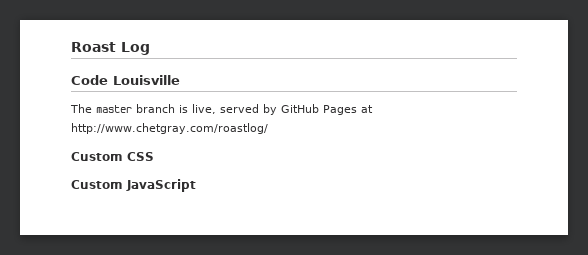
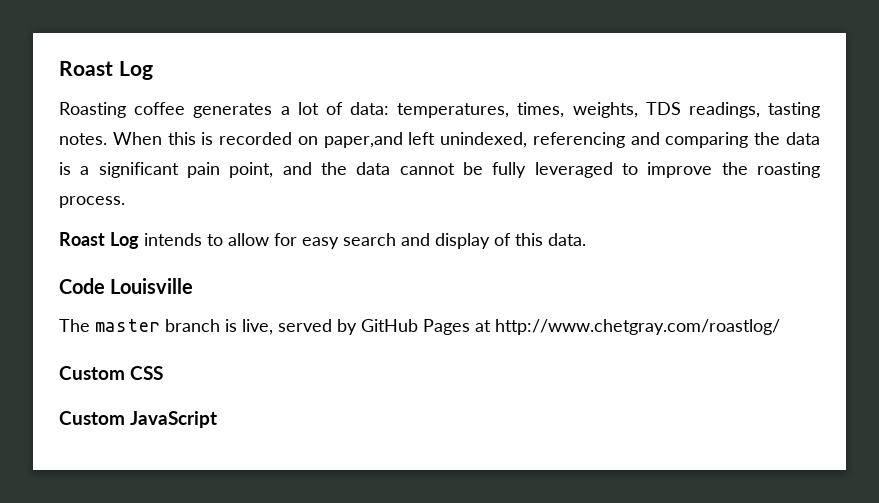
[71,42,150,55] Roast Log -> [59,61,153,80] [59,102,820,118] [59,132,820,148] [59,162,820,178] [59,196,125,208] [59,232,586,249] Roast Log // Roasting coffee generates a lot of data: temperatures, times, weights, TDS readings, tasting notes. When this is recorded on paper,and left unindexed, referencing and comparing the data is a significant pain point, and the data cannot be fully leveraged to improve the roasting process. // Roast Log intends to allow for easy search and display of this data.

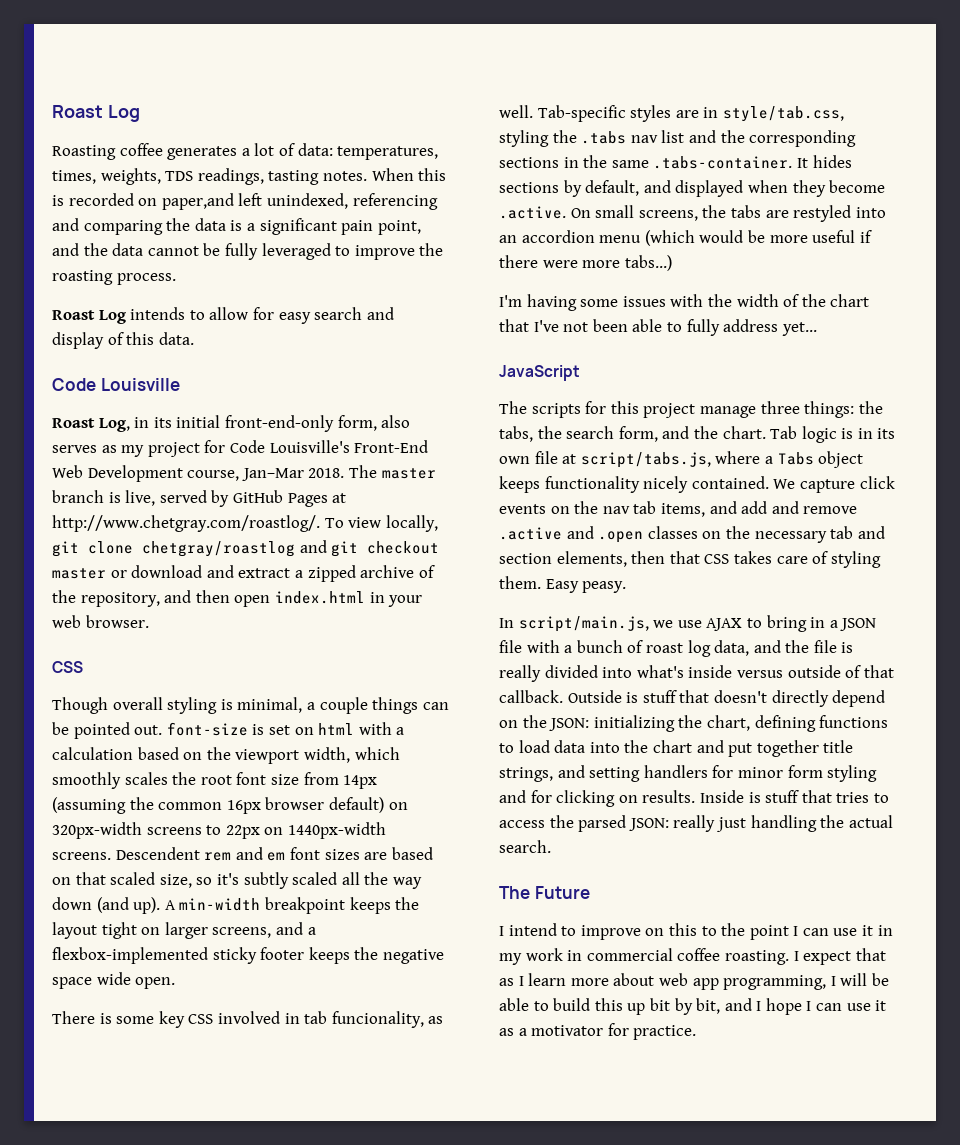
(194, 286) none -> [52,415,411,432] [52,440,429,457] [52,465,345,482] Roast Log, in its initial front-end-only form, also serves as my project for Code Louisville's Front-End Web Development course, Jan–Mar 2018.
[495,319,780,335] [59,366,164,380] [59,411,218,428] http://www.chetgray.com/roastlog/ // Custom CSS // Custom JavaScript -> [52,515,438,532] [52,540,440,557] [52,565,435,582] [52,590,423,607] [52,615,149,628] [52,661,83,673] [52,697,449,714] [52,722,405,739] [52,747,400,764] [52,772,378,789] [52,797,408,814] [52,822,386,839] [52,847,433,861] [52,872,422,889] [52,897,420,914] [52,922,316,939] [52,947,444,964] [52,972,176,989] [52,1011,444,1028] [499,105,844,122] [499,130,857,147] [499,155,852,169] [499,180,886,197] [499,205,886,222] [499,230,872,246] [499,255,672,271] [499,294,870,311] [499,319,817,336] [499,365,580,381] [499,401,883,418] [499,426,896,443] [499,451,864,468] [499,476,895,493] [499,501,858,517] [499,526,885,543] [499,551,881,568] [499,576,627,593] [499,615,877,632] [499,640,854,657] [499,665,894,682] [499,690,886,707] [499,715,889,732] [499,740,854,757] [499,765,878,782] [499,790,889,807] [499,815,893,832] [499,840,551,853] [499,886,590,899] [499,923,893,940] [499,948,886,965] [499,973,889,990] [499,998,887,1015] [499,1023,697,1040] http://www.chetgray.com/roastlog/. To view locally, git clone chetgray/roastlog and git checkout master or download and extract a zipped archive of the repository, and then open index.html in your web browser. // CSS // Though overall styling is minimal, a couple things can be pointed out. font-size is set on html with a calculation based on the viewport width, which smoothly scales the root font size from 14px (assuming the common 16px browser default) on 320px-width screens to 22px on 1440px-width screens. Descendent rem and em font sizes are based on that scaled size, so it's subtly scaled all the way down (and up). A min-width breakpoint keeps the layout tight on larger screens, and a flexbox-implemented sticky footer keeps the negative space wide open. // There is some key CSS involved in tab funcionality, as well. Tab-specific styles are in style/tab.css, styling the .tabs nav list and the corresponding sections in the same .tabs-container. It hides sections by default, and displayed when they become .active. On small screens, the tabs are restyled into an accordion menu (which would be more useful if there were more tabs...) // I'm having some issues with the width of the chart that I've not been able to fully address yet... // JavaScript // The scripts for this project manage three things: the tabs, the search form, and the chart. Tab logic is in its own file at script/tabs.js, where a Tabs object keeps functionality nicely contained. We capture click events on the nav tab items, and add and remove .active and .open classes on the necessary tab and section elements, then that CSS takes care of styling them. Easy peasy. // In script/main.js, we use AJAX to bring in a JSON file with a bunch of roast log data, and the file is really divided into what's inside versus outside of that callback. Outside is stuff that doesn't directly depend on the JSON: initializing the chart, defining functions to load data into the chart and put together title strings, and setting handlers for minor form styling and for clicking on results. Inside is stuff that tries to access the parsed JSON: really just handling the actual search. // The Future // I intend to improve on this to the point I can use it in my work in commercial coffee roasting. I expect that as I learn more about web app programming, I will be able to build this up bit by bit, and I hope I can use it as a motivator for practice.

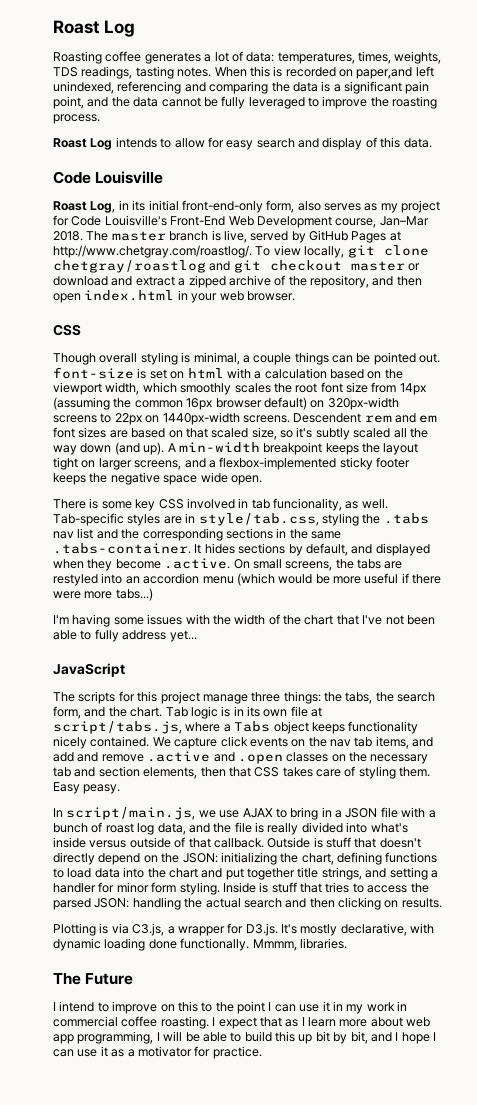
[643,765,708,778] handlers -> [430,870,438,878] [53,883,96,893] a handler
[827,765,878,782] [499,790,696,807] styling and for clicking on results. -> [179,882,220,895] styling.
[673,815,746,832] really just -> (130, 903) none
[499,840,551,853] search. -> [243,897,442,910] [53,923,435,936] [53,938,347,951] search and then clicking on results. // Plotting is via C3.js, a wrapper for D3.js. It's mostly declarative, with dynamic loading done functionally. Mmmm, libraries.

